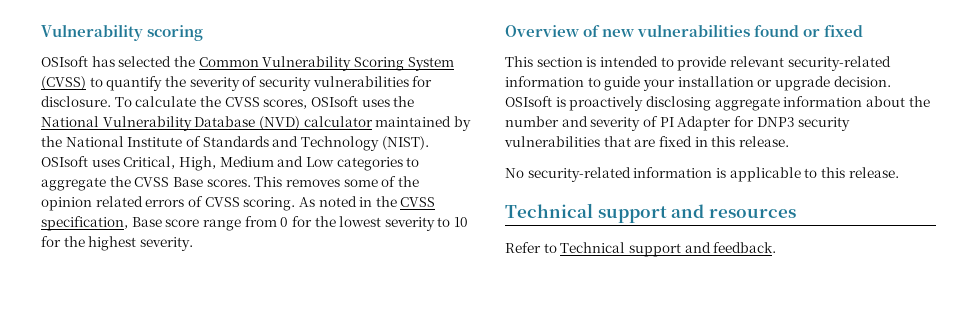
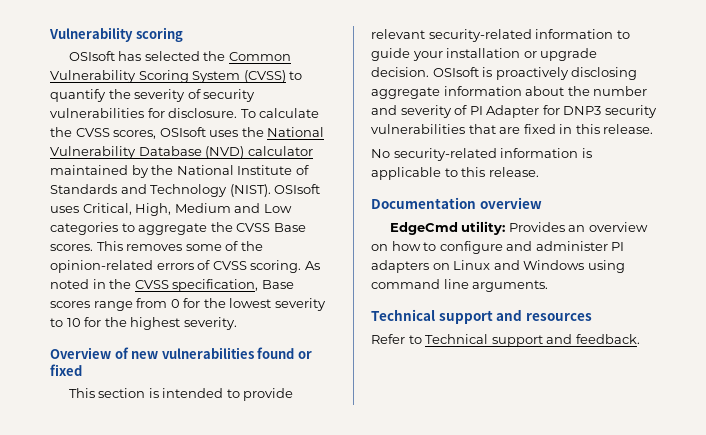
[41,196,143,211] opinion related -> [50,260,153,273] opinion-related
[165,219,200,227] score -> [50,301,90,308] scores
(899, 172) none -> [371,197,542,209] [389,221,648,235] [371,241,625,254] [371,260,625,273] [371,279,549,292] // Documentation overview // EdgeCmd utility: Provides an overview on how to configure and administer PI adapters on Linux and Windows using command line arguments.

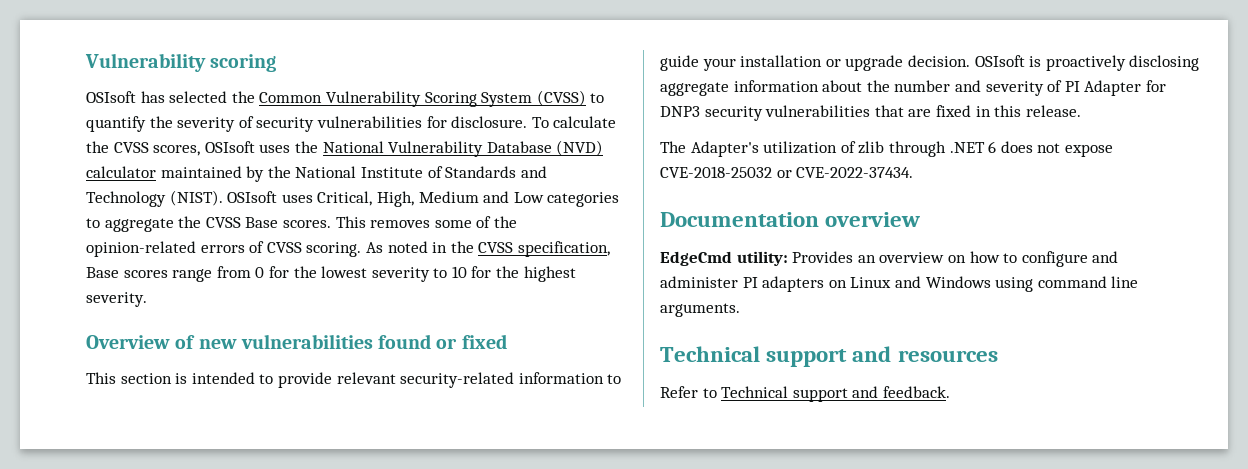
[371,148,592,161] [371,167,539,180] No security-related information is applicable to this release. -> [660,141,1113,157] [660,166,914,178] The Adapter's utilization of zlib through .NET 6 does not expose CVE-2018-25032 or CVE-2022-37434.

